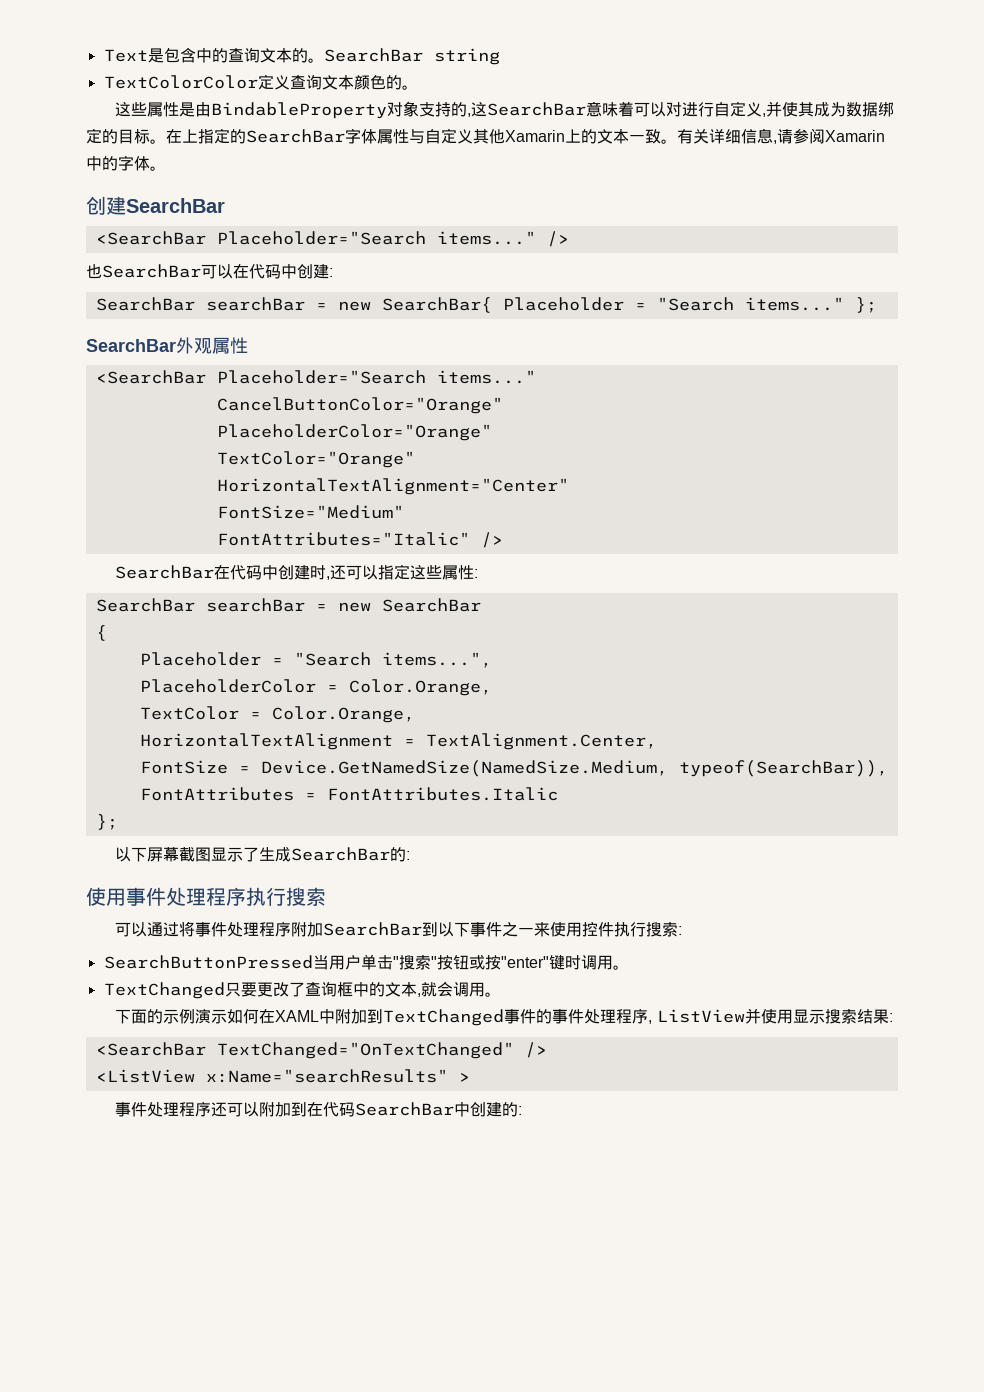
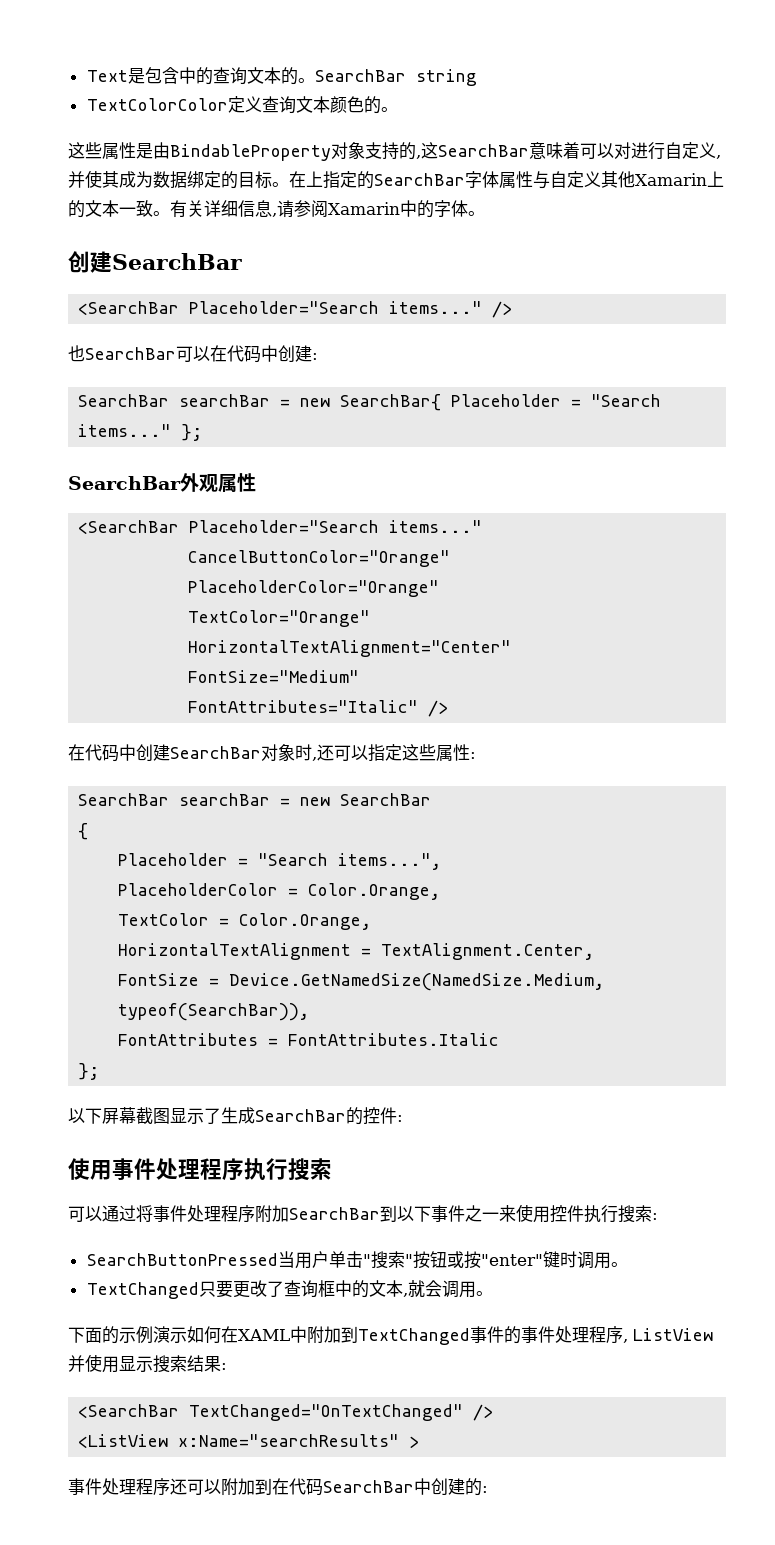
[115,565,311,580] SearchBar在代码中创建 -> [68,744,295,762] 在代码中创建SearchBar对象
(407, 854) none -> [363,1107,397,1125] 控件

